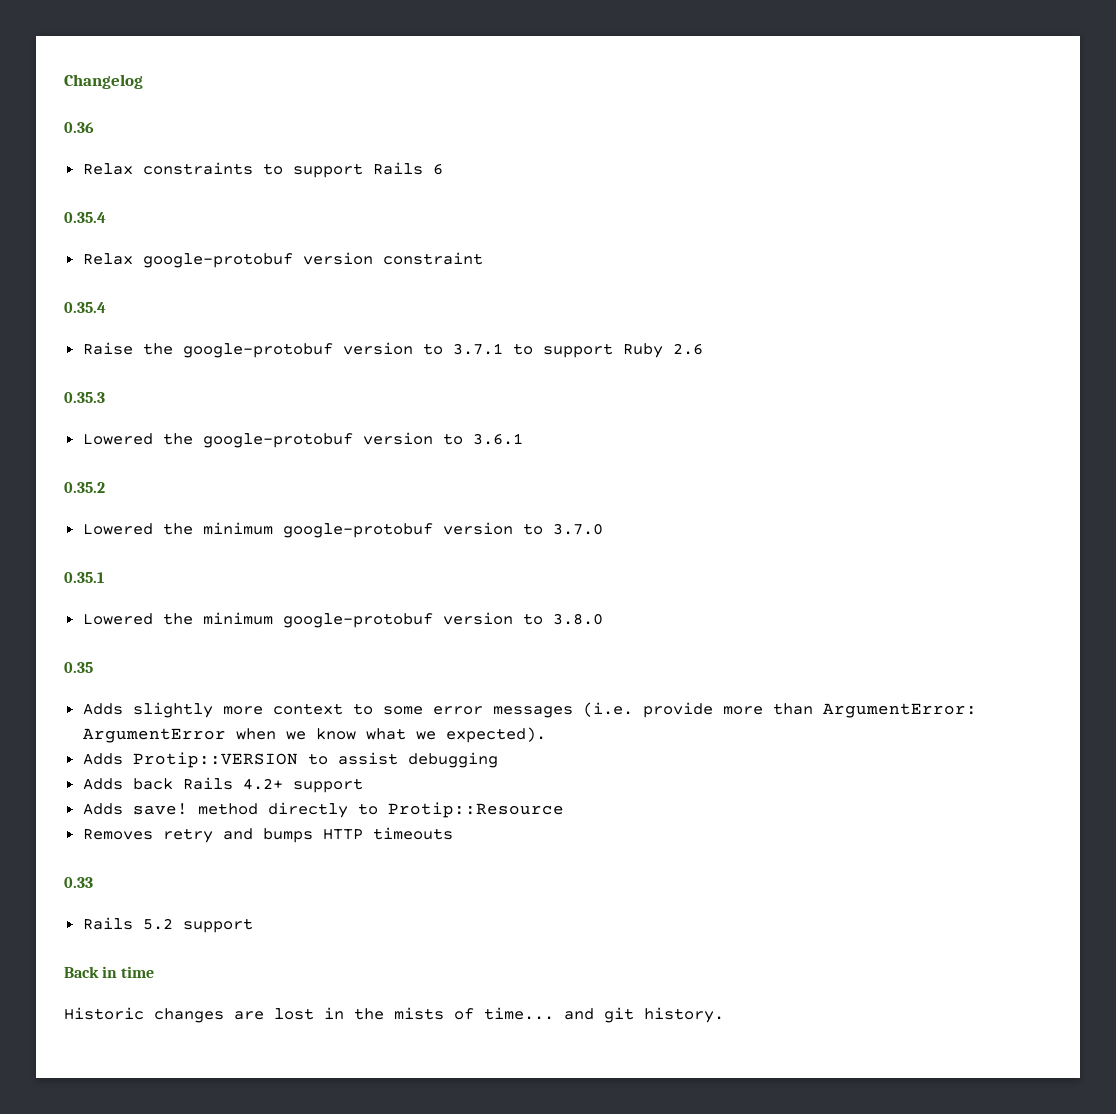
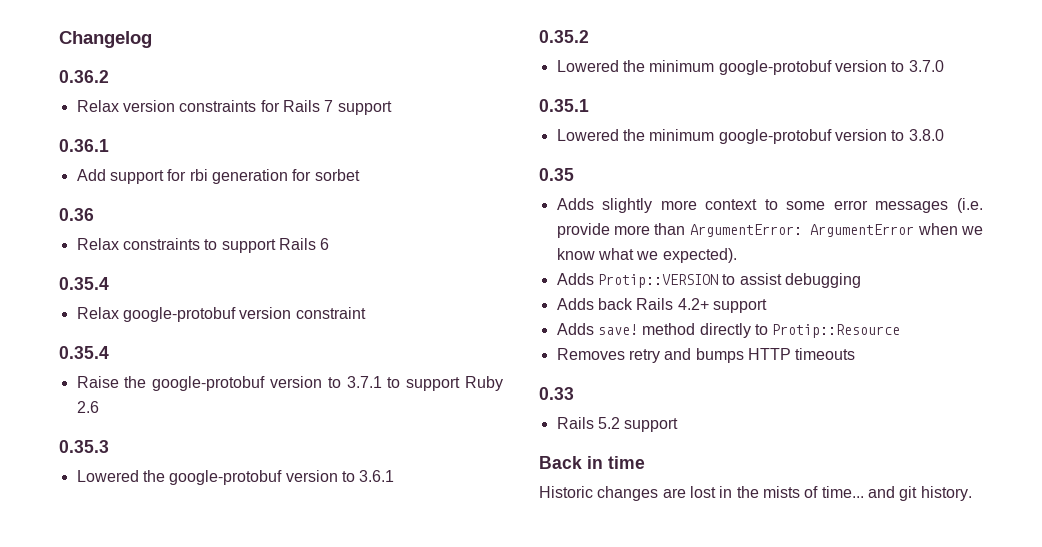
(143, 81) none -> [59,70,109,83] [76,100,392,115] [59,139,109,152] [76,169,360,184] // 0.36.2 // Relax version constraints for Rails 7 support // 0.36.1 // Add support for rbi generation for sorbet

